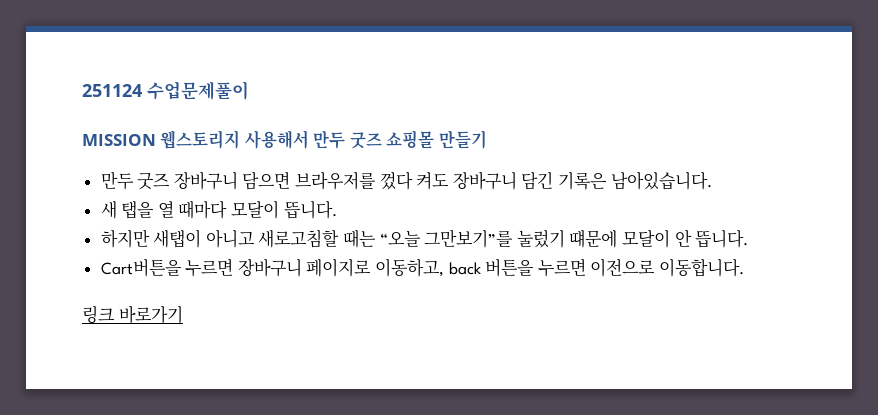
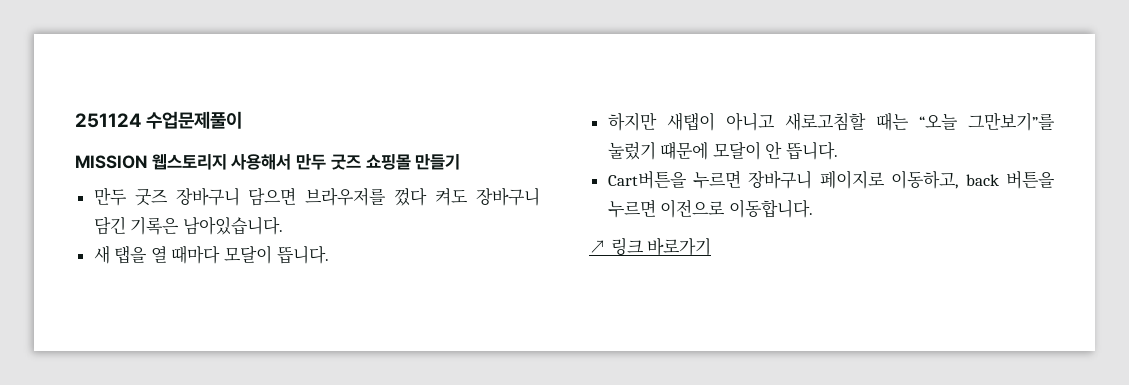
(745, 267) none -> [589,240,606,253] ↗

